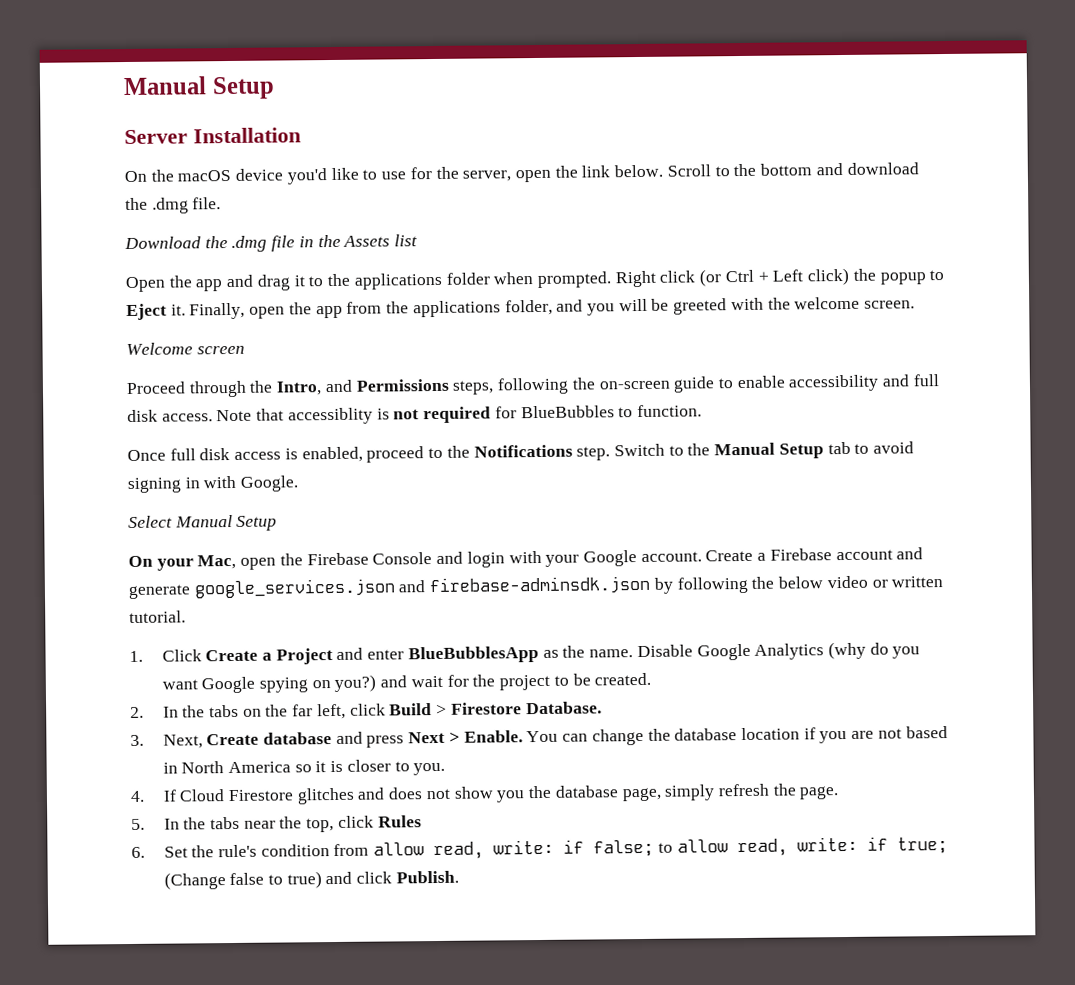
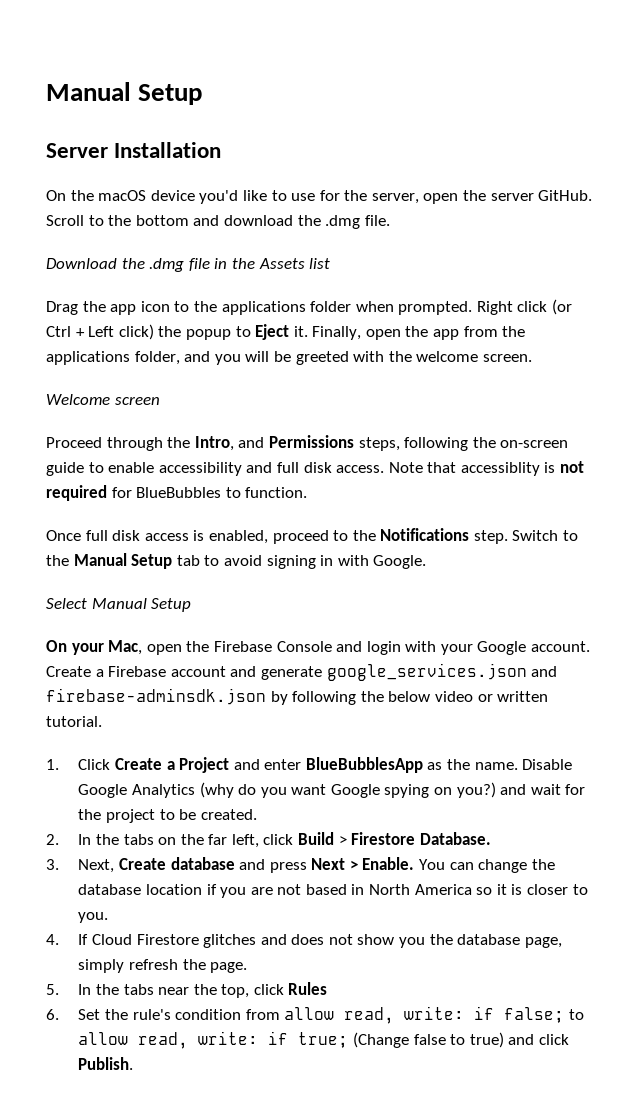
[581,164,664,178] link below. -> [490,190,593,201] server GitHub.
[125,274,305,293] Open the app and drag it -> [46,301,170,315] Drag the app icon

